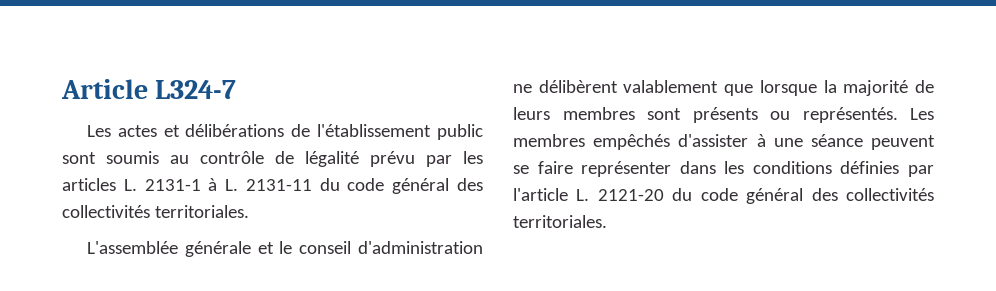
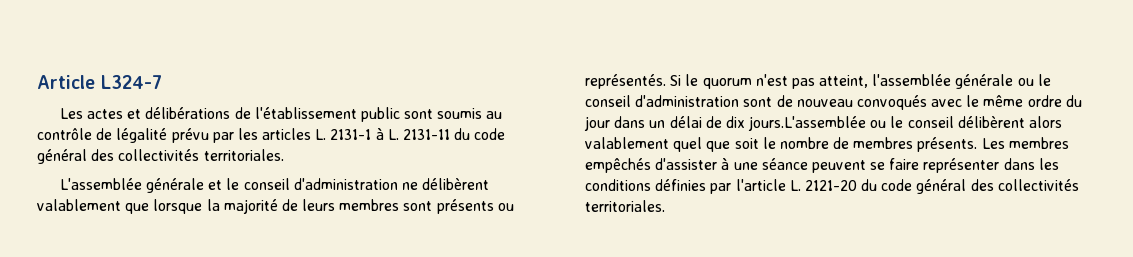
(898, 115) none -> [670,74,1051,89] [585,95,1082,110] [584,116,1063,131] [585,137,978,152] Si le quorum n'est pas atteint, l'assemblée générale ou le conseil d'administration sont de nouveau convoqués avec le même ordre du jour dans un délai de dix jours.L'assemblée ou le conseil délibèrent alors valablement quel que soit le nombre de membres présents.

